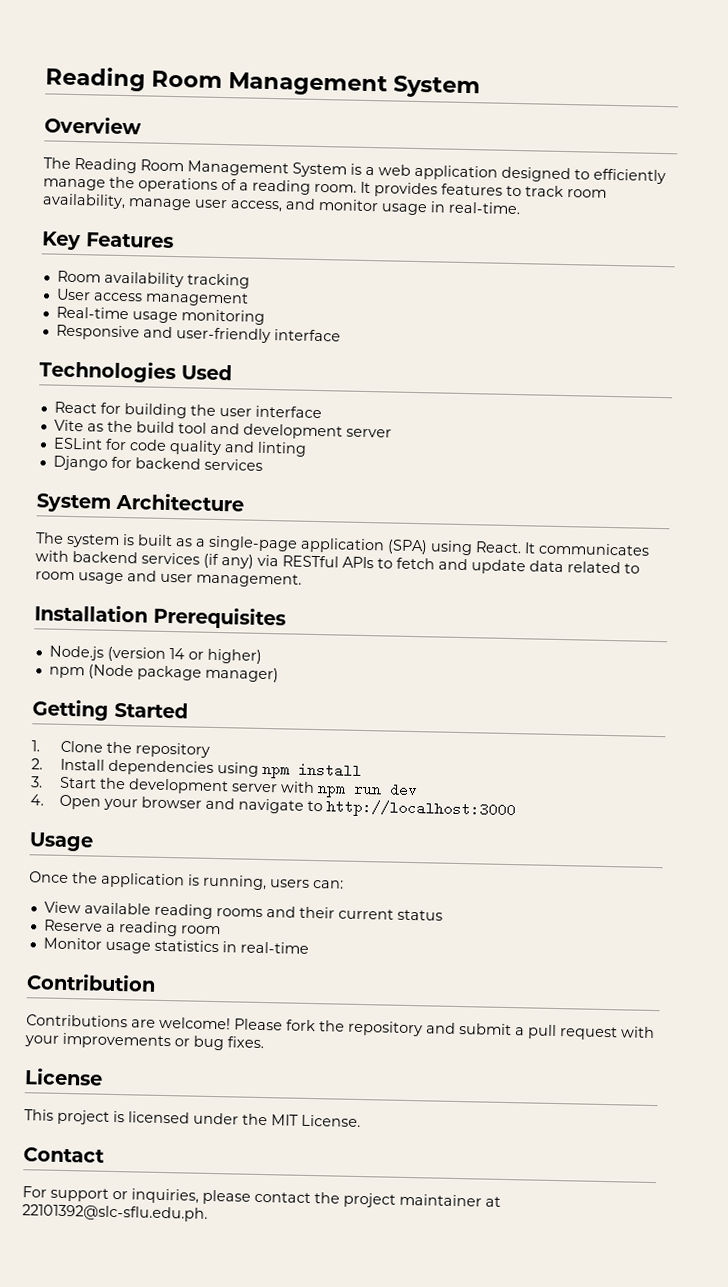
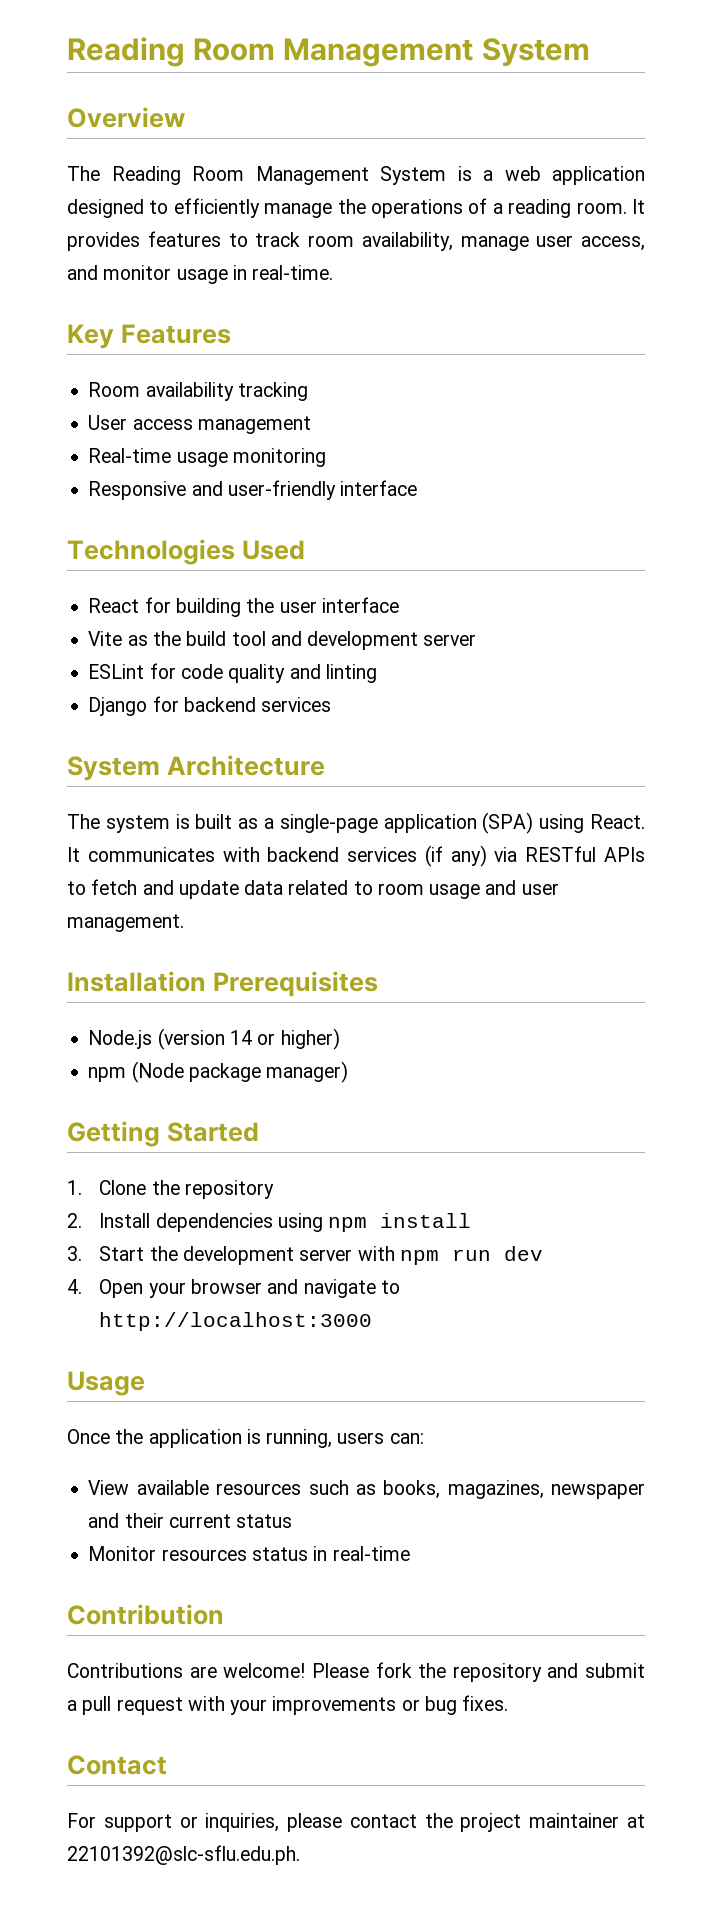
[153,903,263,919] reading rooms -> [216,1480,645,1499] resources such as books, magazines, newspaper
[43,919,221,937] // Reserve a reading room -> (293, 1521) none
[104,939,219,954] usage statistics -> [161,1547,308,1561] resources status
[24,1068,103,1086] [24,1109,361,1128] // License // This project is licensed under the MIT License. -> (509, 1703) none

